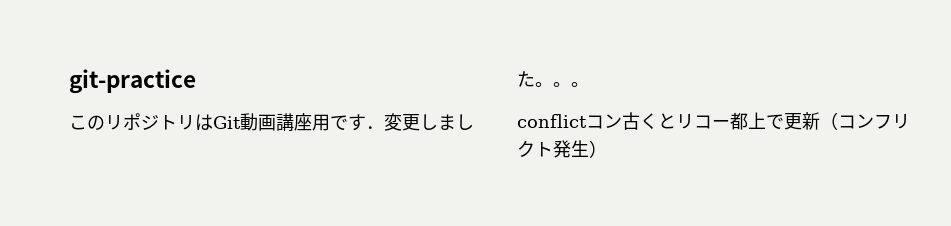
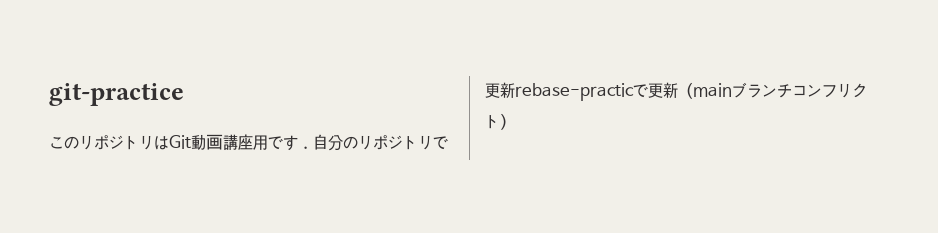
[384,113,474,131] [517,71,589,87] [517,112,838,130] 変更しました。。。 // conflictコン古くとリコー都上で更新（ -> [313,134,448,151] [485,82,792,101] 自分のリポジトリで更新rebase-practicで更新（mainブランチ
[553,140,589,158] 発生 -> (500, 122) none

